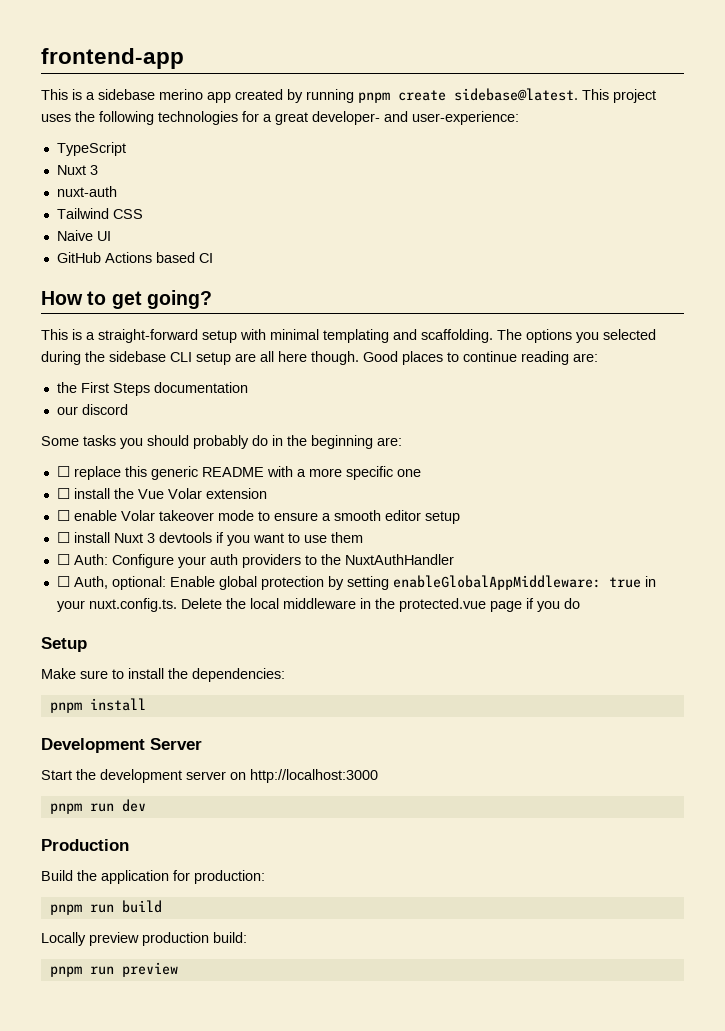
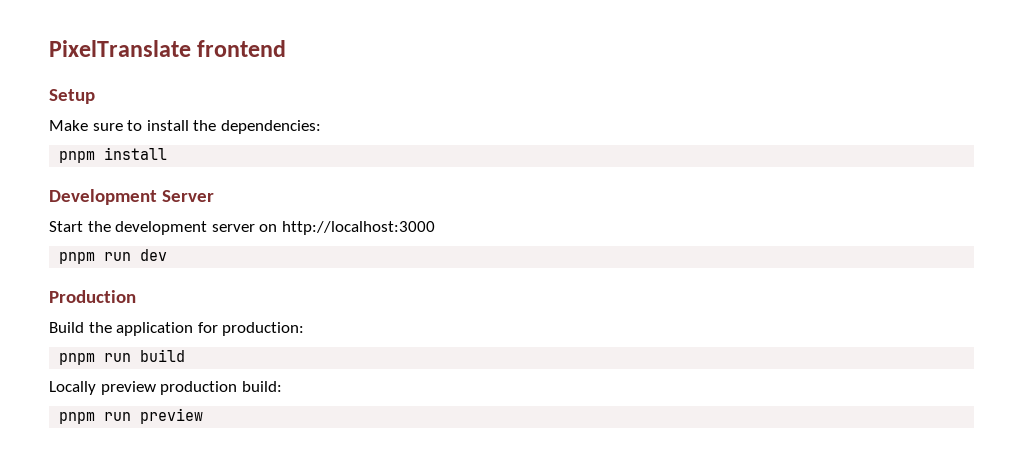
[41,48,184,69] [41,88,656,103] [41,111,519,125] [56,142,126,156] [56,165,98,175] [56,186,117,197] [56,208,143,219] [56,230,111,241] [56,252,213,263] [41,290,212,309] [41,329,656,343] [41,351,598,365] [56,382,248,396] [56,404,128,415] [41,435,402,449] [56,466,421,480] [56,488,267,499] [56,510,460,524] [56,532,363,546] [56,554,454,568] [56,575,656,590] [56,598,580,612] frontend-app // This is a sidebase merino app created by running pnpm create sidebase@latest. This project uses the following technologies for a great developer- and user-experience: // TypeScript // Nuxt 3 // nuxt-auth // Tailwind CSS // Naive UI // GitHub Actions based CI // How to get going? // This is a straight-forward setup with minimal templating and scaffolding. The options you selected during the sidebase CLI setup are all here though. Good places to continue reading are: // the First Steps documentation // our discord // Some tasks you should probably do in the beginning are: // ☐ replace this generic README with a more specific one // ☐ install the Vue Volar extension // ☐ enable Volar takeover mode to ensure a smooth editor setup // ☐ install Nuxt 3 devtools if you want to use them // ☐ Auth: Configure your auth providers to the NuxtAuthHandler // ☐ Auth, optional: Enable global protection by setting enableGlobalAppMiddleware: true in your nuxt.config.ts. Delete the local middleware in the protected.vue page if you do -> [49,40,287,57] PixelTranslate frontend

